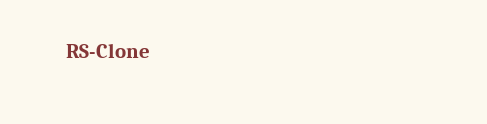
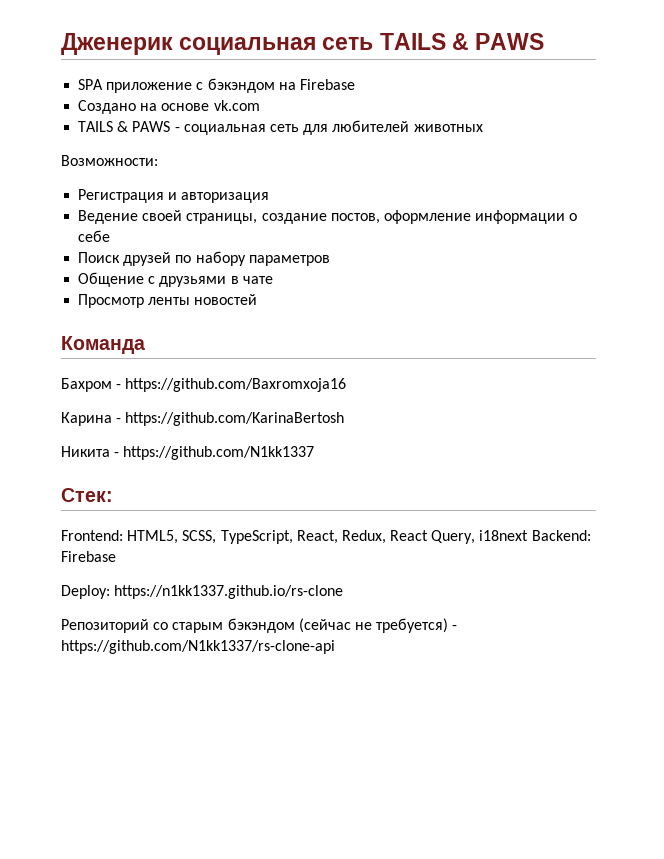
[66,43,150,58] RS-Clone -> [61,33,545,55] [78,78,355,93] [78,100,260,114] [78,120,483,135] [61,155,158,166] [78,189,270,203] [78,210,578,224] [78,230,111,242] [78,251,330,266] [78,272,273,287] [78,294,258,308] [61,336,145,354] [61,378,347,392] [61,412,345,426] [61,446,315,460] [61,488,113,502] [61,530,591,544] [61,551,116,562] [61,585,344,599] [61,618,458,633] [61,640,335,654] Дженерик социальная сеть TAILS & PAWS // SPA приложение с бэкэндом на Firebase // Создано на основе vk.com // TAILS & PAWS - социальная сеть для любителей животных // Возможности: // Регистрация и авторизация // Ведение своей страницы, создание постов, оформление информации о себе // Поиск друзей по набору параметров // Общение с друзьями в чате // Просмотр ленты новостей // Команда // Бахром - https://github.com/Baxromxoja16 // Карина - https://github.com/KarinaBertosh // Никита - https://github.com/N1kk1337 // Стек: // Frontend: HTML5, SCSS, TypeScript, React, Redux, React Query, i18next Backend: Firebase // Deploy: https://n1kk1337.github.io/rs-clone // Репозиторий со старым бэкэндом (сейчас не требуется) - https://github.com/N1kk1337/rs-clone-api

